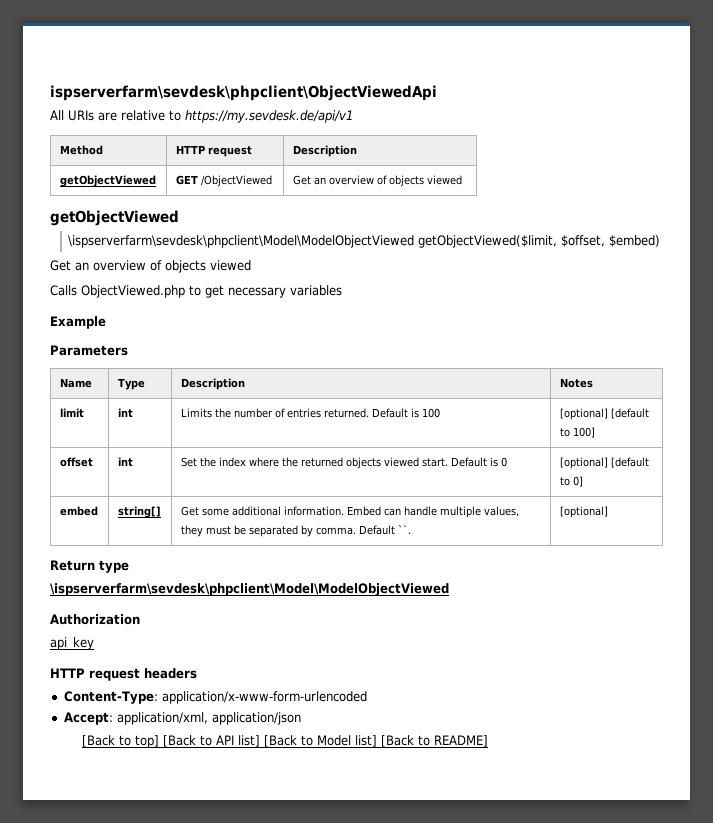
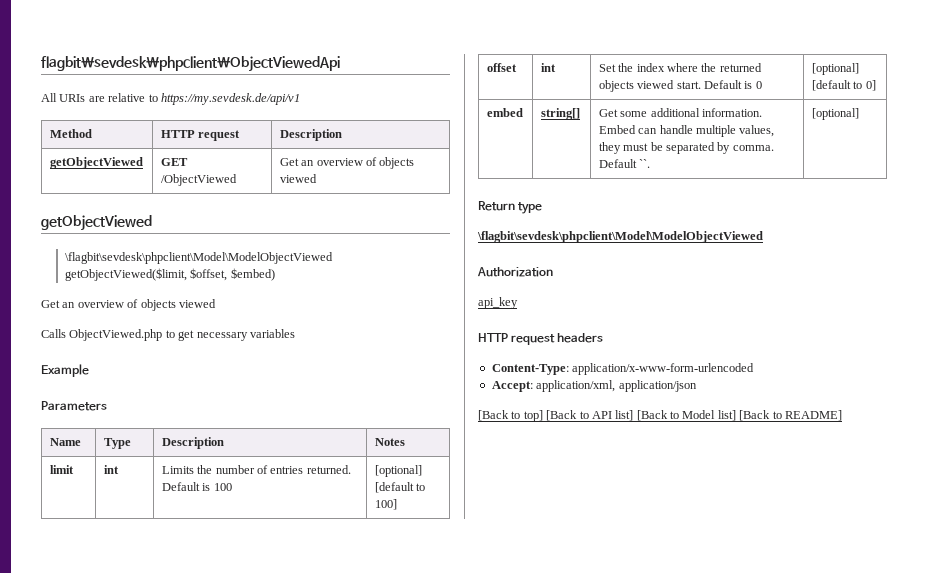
[50,85,437,101] ispserverfarm\sevdesk\phpclient\ObjectViewedApi -> [41,56,340,72] flagbit\sevdesk\phpclient\ObjectViewedApi
[68,235,415,248] \ispserverfarm\sevdesk\phpclient\Model\ModelObjectViewed -> [65,252,334,264] \flagbit\sevdesk\phpclient\Model\ModelObjectViewed
[50,583,449,596] \ispserverfarm\sevdesk\phpclient\Model\ModelObjectViewed -> [477,231,763,243] \flagbit\sevdesk\phpclient\Model\ModelObjectViewed

